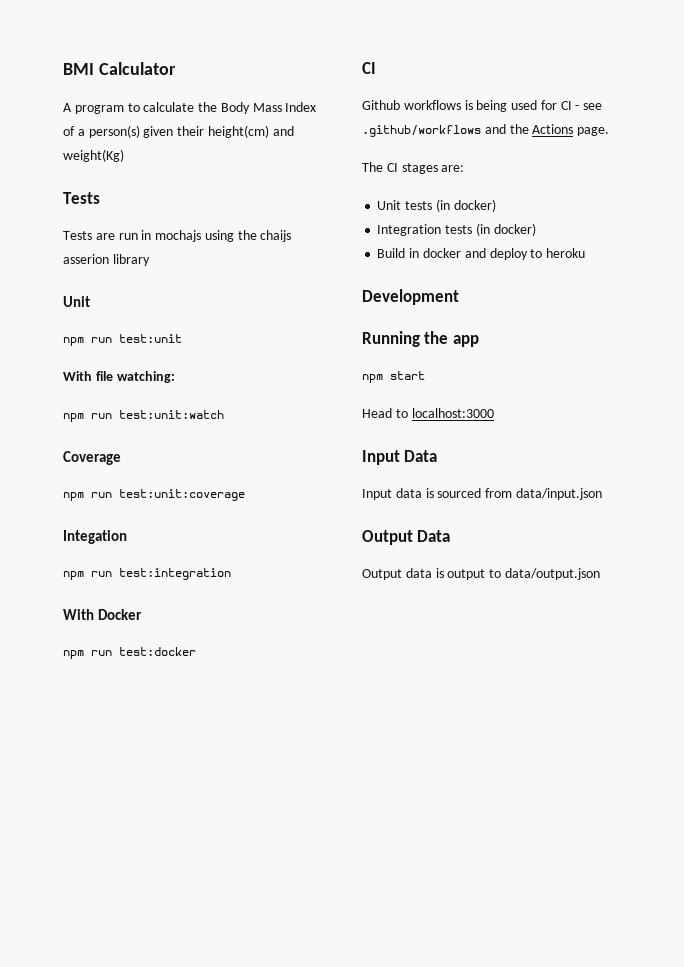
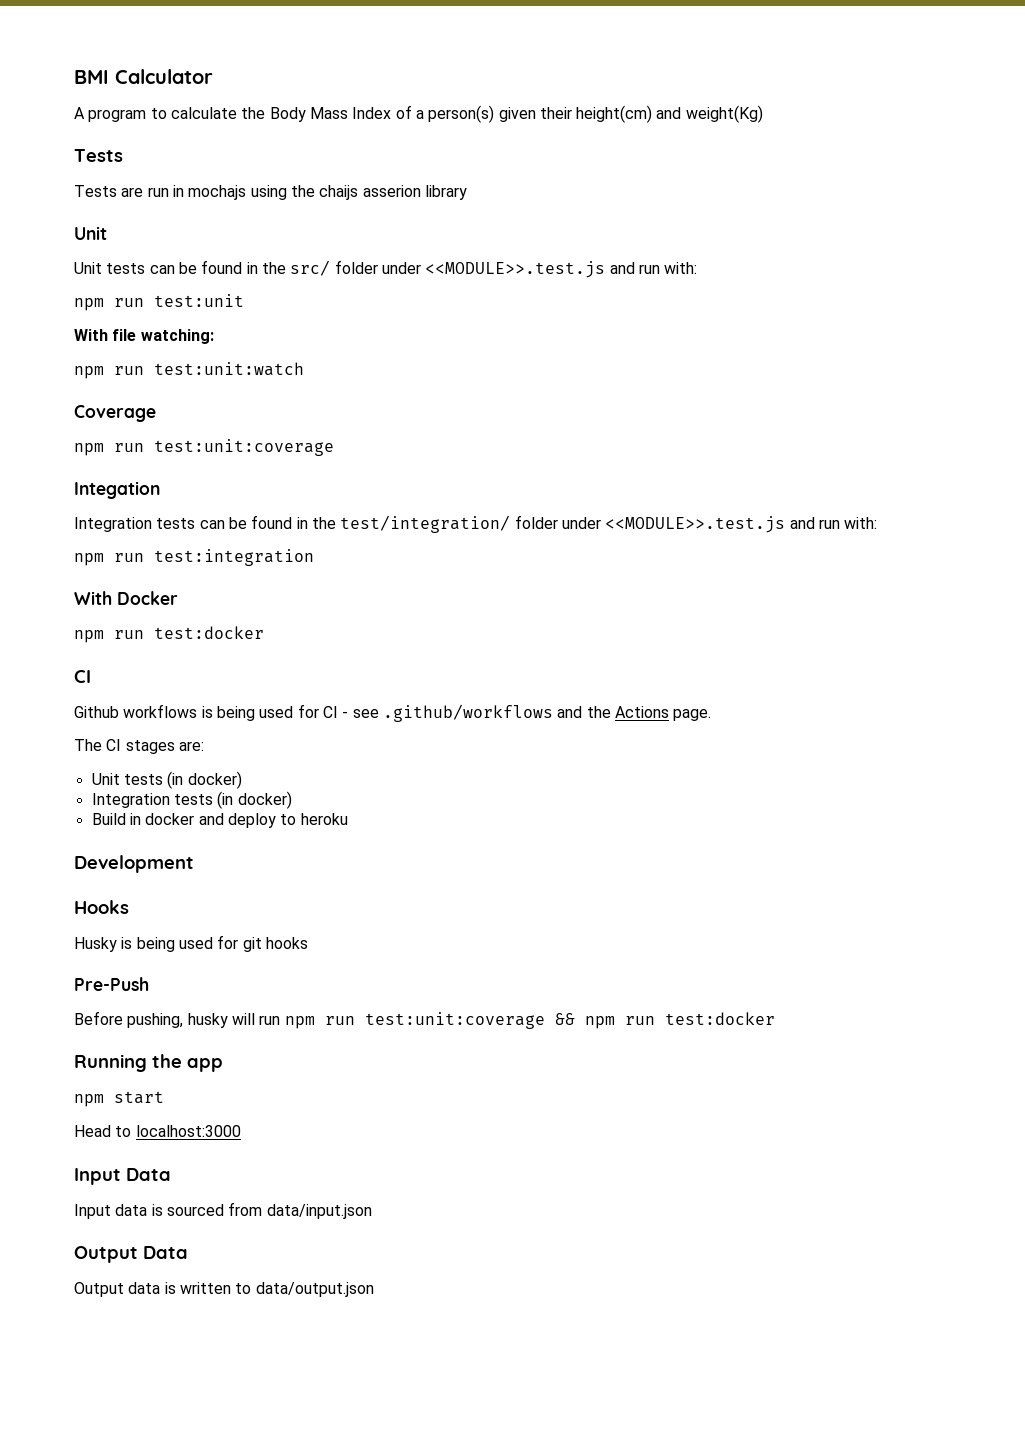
(90, 301) none -> [74,260,698,278] // Unit tests can be found in the src/ folder under <<MODULE>>.test.js and run with:
(127, 537) none -> [74,515,878,533] // Integration tests can be found in the test/integration/ folder under <<MODULE>>.test.js and run with:
(459, 297) none -> [74,900,129,914] [74,935,308,952] [74,977,149,991] [74,1011,775,1029] // Hooks // Husky is being used for git hooks // Pre-Push // Before pushing, husky will run npm run test:unit:coverage && npm run test:docker
[447,569,486,580] output -> [179,1282,231,1294] written

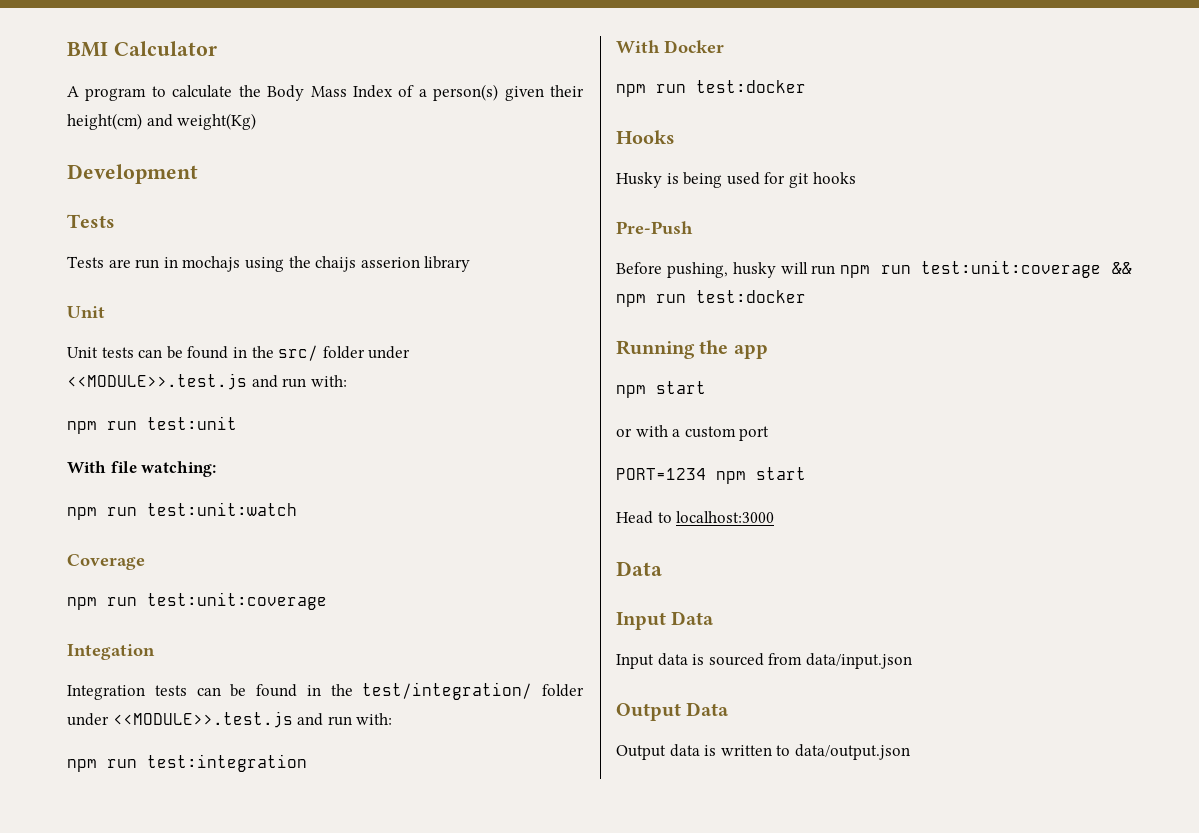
(763, 114) none -> [67,164,198,184] // Development
[74,670,91,683] [74,704,712,722] [74,739,204,754] [91,771,242,789] [91,791,292,809] [91,813,348,828] [74,855,194,873] // CI // Github workflows is being used for CI - see .github/workflows and the Actions page. // The CI stages are: // Unit tests (in docker) // Integration tests (in docker) // Build in docker and deploy to heroku // Development -> (806, 86) none
(164, 1097) none -> [616,425,770,441] [616,467,806,484] // or with a custom port // PORT=1234 npm start
(241, 1131) none -> [616,561,662,576] // Data

